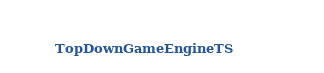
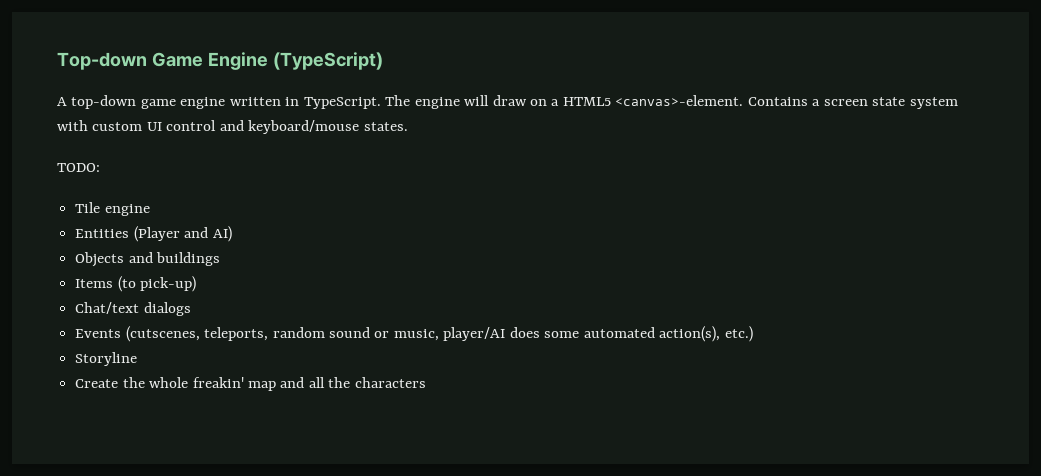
[55,43,233,56] TopDownGameEngineTS -> [57,52,383,70] [57,95,958,109] [57,120,408,134] [57,163,100,172] [75,202,150,216] [75,226,232,242] [75,252,221,267] [75,276,197,292] [75,302,191,316] [75,326,753,342] [75,352,138,366] [75,377,426,391] Top-down Game Engine (TypeScript) // A top-down game engine written in TypeScript. The engine will draw on a HTML5 <canvas>-element. Contains a screen state system with custom UI control and keyboard/mouse states. // TODO: // Tile engine // Entities (Player and AI) // Objects and buildings // Items (to pick-up) // Chat/text dialogs // Events (cutscenes, teleports, random sound or music, player/AI does some automated action(s), etc.) // Storyline // Create the whole freakin' map and all the characters

